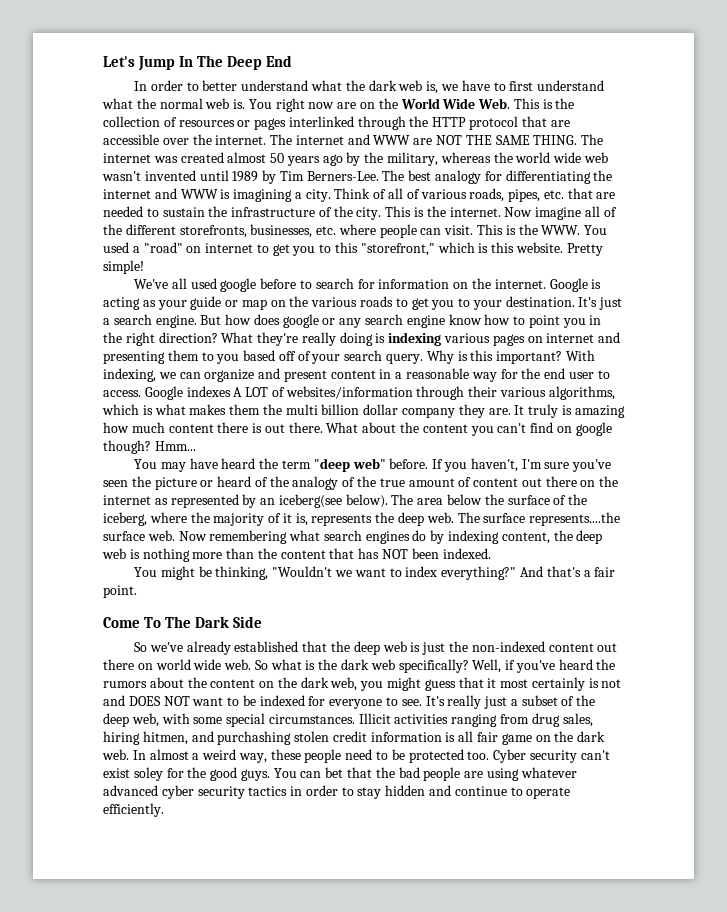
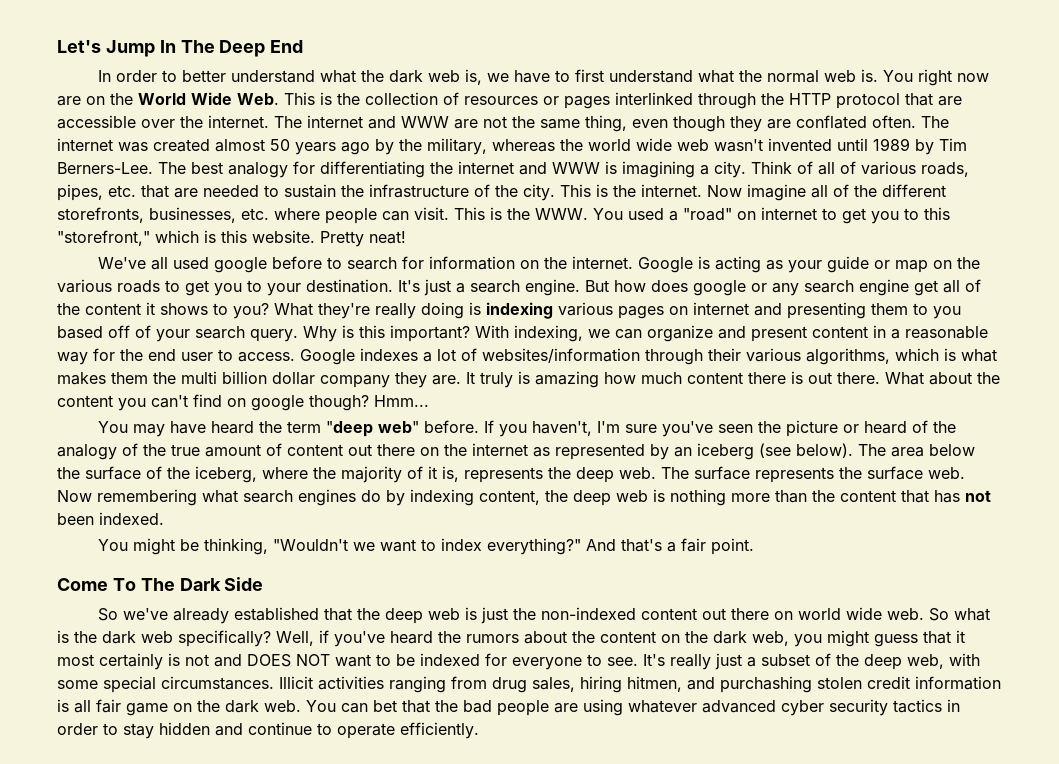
[436,135,578,145] NOT THE SAME THING. -> [483,115,916,132] not the same thing, even though they are conflated often.
[103,260,144,274] simple! -> [369,231,406,244] neat!
[448,314,602,328] [103,332,218,346] know how to point you in the right direction? -> [914,279,981,296] [57,302,269,319] get all of the content it shows to you?
[233,387,269,397] A LOT -> [423,349,456,362] a lot
[278,494,342,508] iceberg(see -> [697,443,791,460] iceberg (see
[529,512,621,526] represents....the -> [755,467,862,483] represents the
[382,549,409,559] NOT -> [965,490,991,502] not
[132,749,610,763] [103,767,270,781] In almost a weird way, these people need to be protected too. Cyber security can't exist soley for the good guys. -> (301, 706) none

